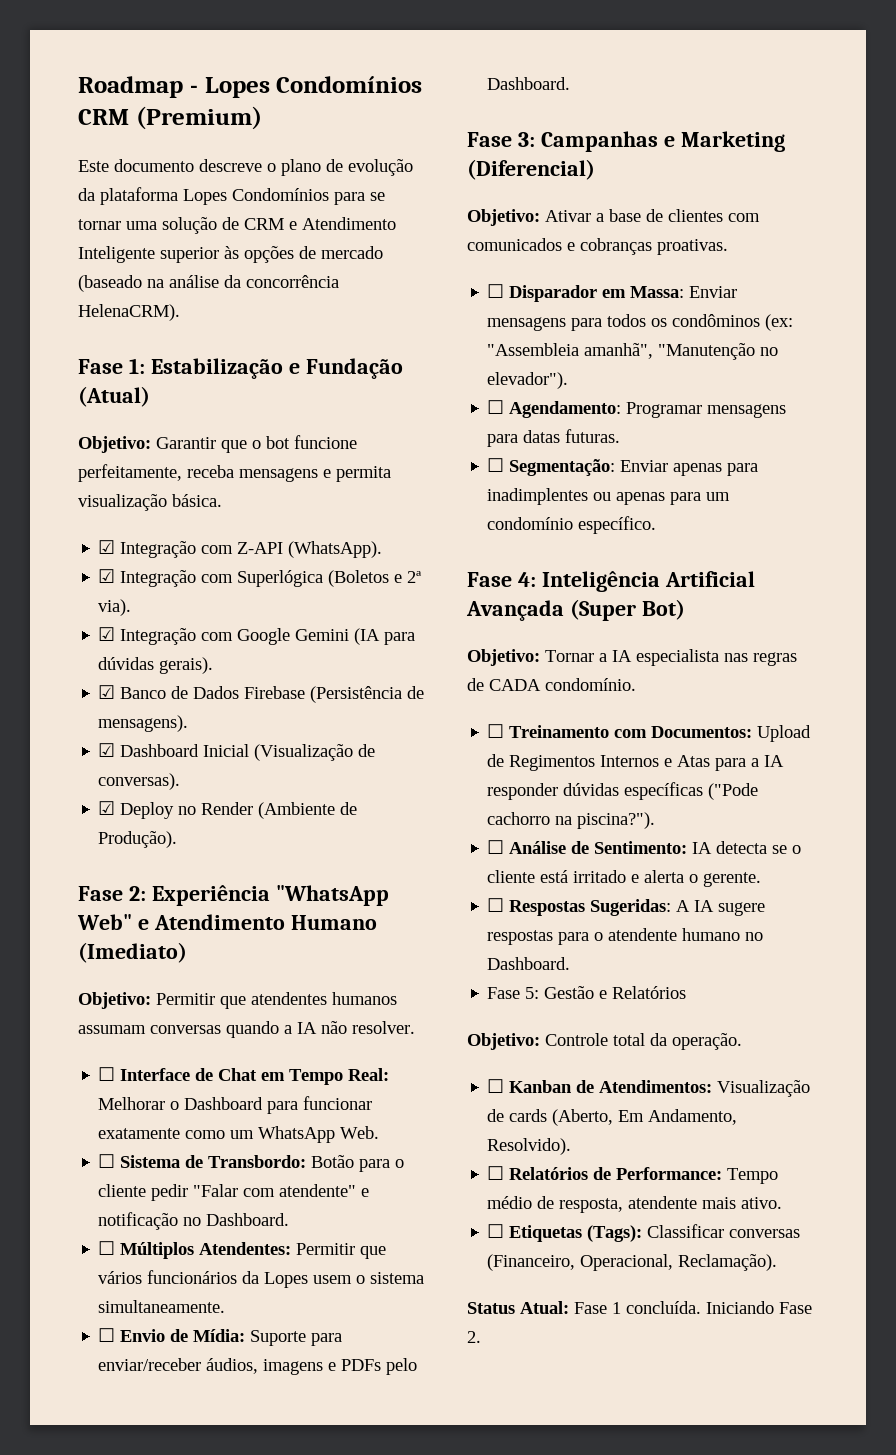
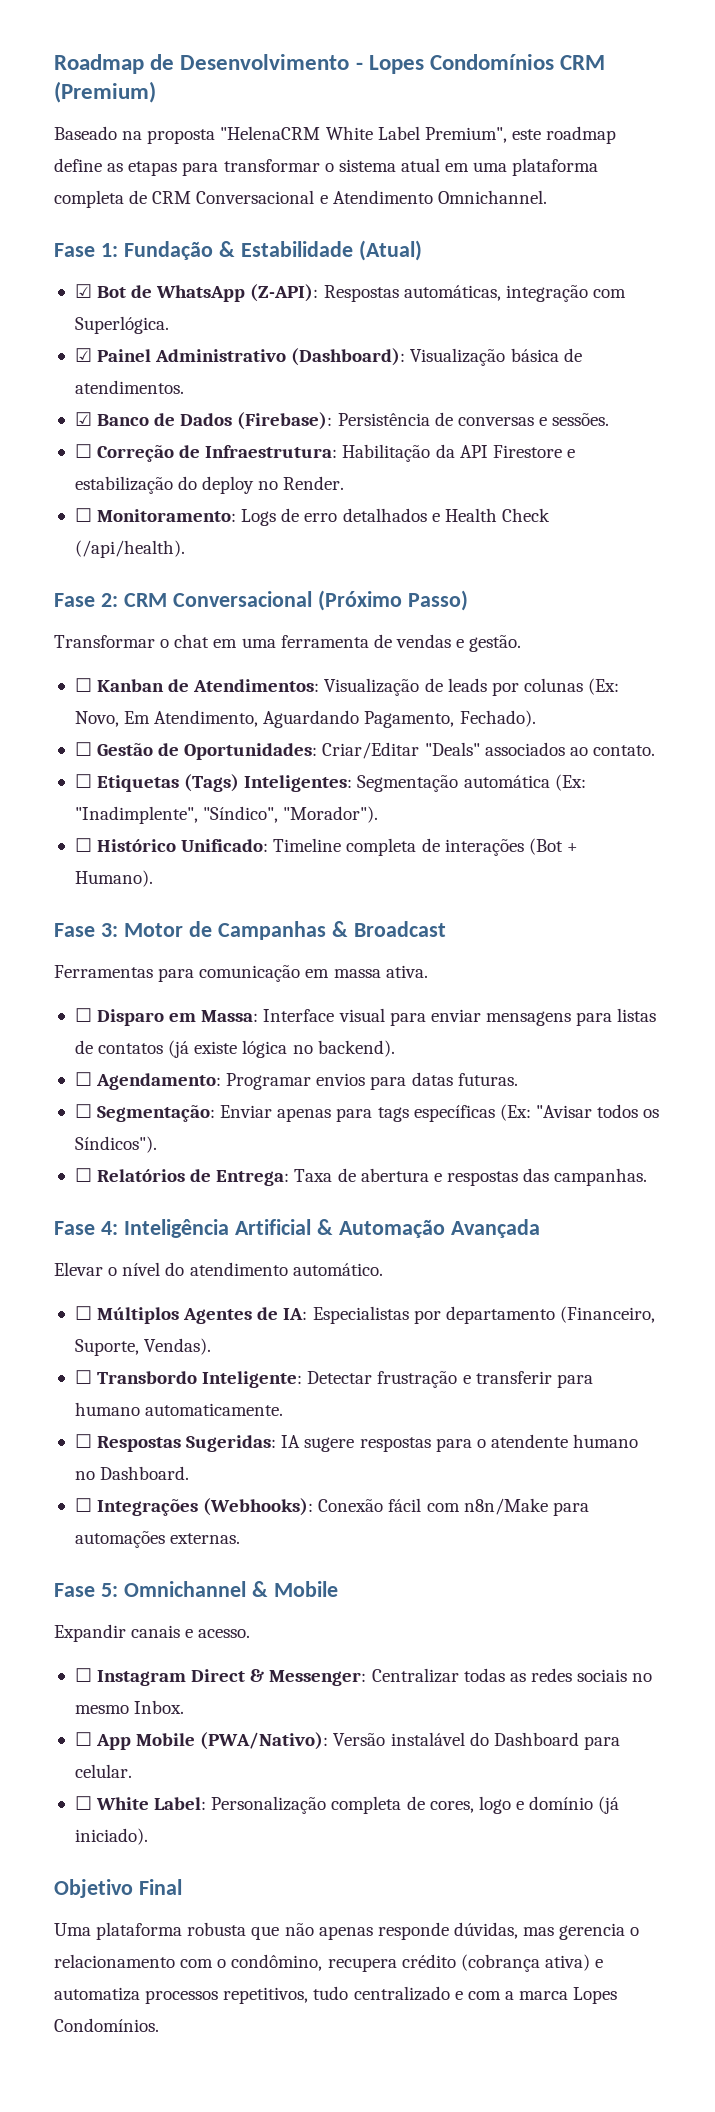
(183, 87) none -> [150,54,350,70] de Desenvolvimento
[78,159,413,176] [78,187,385,205] [78,217,217,234] Este documento descreve o plano de evolução da plataforma Lopes Condomínios para se tornar uma solução -> [54,126,617,144] [54,158,599,176] [54,190,124,208] Baseado na proposta "HelenaCRM White Label Premium", este roadmap define as etapas para transformar o sistema atual em uma plataforma completa
[289,217,396,230] [78,246,383,263] [78,275,339,292] [78,304,180,321] [78,358,403,379] [78,386,150,407] [78,435,357,453] [78,464,391,482] [78,494,222,511] [98,540,383,558] [98,569,423,587] [98,599,132,616] [98,627,416,645] [98,657,214,674] [98,685,425,703] [98,715,189,732] [98,743,376,761] [98,773,181,790] [98,801,358,819] [98,831,178,848] [78,885,389,906] [77,914,377,930] [78,942,187,963] [78,992,397,1009] [78,1021,415,1038] [98,1067,390,1085] [98,1096,373,1114] [98,1126,380,1143] [98,1154,405,1172] [98,1184,370,1201] [98,1212,290,1230] [98,1241,387,1259] [98,1270,425,1288] [98,1300,226,1313] [98,1328,343,1346] [98,1358,418,1375] [487,77,571,90] [467,131,785,152] [467,159,595,180] [467,209,760,226] [467,238,728,255] [487,284,598,302] e Atendimento Inteligente superior às opções de mercado (baseado na análise da concorrência HelenaCRM). // Fase 1: Estabilização e Fundação (Atual) // Objetivo: Garantir que o bot funcione perfeitamente, receba mensagens e permita visualização básica. // ☑ Integração com Z-API (WhatsApp). // ☑ Integração com Superlógica (Boletos e 2ª via). // ☑ Integração com Google Gemini (IA para dúvidas gerais). // ☑ Banco de Dados Firebase (Persistência de mensagens). // ☑ Dashboard Inicial (Visualização de conversas). // ☑ Deploy no Render (Ambiente de Produção). // Fase 2: Experiência "WhatsApp Web" e Atendimento Humano (Imediato) // Objetivo: Permitir que atendentes humanos assumam conversas quando a IA não resolver. // ☐ Interface de Chat em Tempo Real: Melhorar o Dashboard para funcionar exatamente como um WhatsApp Web. // ☐ Sistema de Transbordo: Botão para o cliente pedir "Falar com atendente" e notificação no Dashboard. // ☐ Múltiplos Atendentes: Permitir que vários funcionários da Lopes usem o sistema simultaneamente. // ☐ Envio de Mídia: Suporte para enviar/receber áudios, imagens e PDFs pelo Dashboard. // Fase 3: Campanhas e Marketing (Diferencial) // Objetivo: Ativar a base de clientes com comunicados e cobranças proativas. // ☐ Disparador -> [196,190,547,204] [54,240,422,261] [74,284,626,302] [74,316,169,334] [74,348,582,366] [74,380,184,394] [74,412,610,430] [74,444,575,462] [74,476,345,494] [74,508,550,526] [74,540,185,558] [54,590,468,611] [54,634,522,652] [74,678,620,696] [74,710,536,728] [74,742,655,760] [74,774,586,792] [74,806,379,824] [74,838,578,856] [74,870,153,887] [54,921,446,940] [54,965,428,982] [74,1008,165,1026] Conversacional e Atendimento Omnichannel. // Fase 1: Fundação & Estabilidade (Atual) // ☑ Bot de WhatsApp (Z-API): Respostas automáticas, integração com Superlógica. // ☑ Painel Administrativo (Dashboard): Visualização básica de atendimentos. // ☑ Banco de Dados (Firebase): Persistência de conversas e sessões. // ☐ Correção de Infraestrutura: Habilitação da API Firestore e estabilização do deploy no Render. // ☐ Monitoramento: Logs de erro detalhados e Health Check (/api/health). // Fase 2: CRM Conversacional (Próximo Passo) // Transformar o chat em uma ferramenta de vendas e gestão. // ☐ Kanban de Atendimentos: Visualização de leads por colunas (Ex: Novo, Em Atendimento, Aguardando Pagamento, Fechado). // ☐ Gestão de Oportunidades: Criar/Editar "Deals" associados ao contato. // ☐ Etiquetas (Tags) Inteligentes: Segmentação automática (Ex: "Inadimplente", "Síndico", "Morador"). // ☐ Histórico Unificado: Timeline completa de interações (Bot + Humano). // Fase 3: Motor de Campanhas & Broadcast // Ferramentas para comunicação em massa ativa. // ☐ Disparo
[689,286,738,298] [487,314,794,331] [487,343,779,360] [487,372,569,389] Enviar mensagens para todos os condôminos (ex: "Assembleia amanhã", "Manutenção no elevador"). -> [263,1008,657,1026] [74,1040,395,1058] Interface visual para enviar mensagens para listas de contatos (já existe lógica no backend).
[707,404,787,418] mensagens -> [316,1073,366,1086] envios
[487,488,731,505] [487,516,657,534] inadimplentes ou apenas para um condomínio específico. -> [377,1104,660,1122] [74,1136,157,1153] [74,1168,648,1186] tags específicas (Ex: "Avisar todos os Síndicos"). // ☐ Relatórios de Entrega: Taxa de abertura e respostas das campanhas.
(755, 579) none -> [316,1219,445,1238] & Automação
[569,599,685,621] [467,649,797,666] [467,678,636,691] [487,724,812,742] [487,754,785,771] [487,782,759,800] [487,812,656,829] [487,840,802,854] [487,870,762,887] (Super Bot) // Objetivo: Tornar a IA especialista nas regras de CADA condomínio. // ☐ Treinamento com Documentos: Upload de Regimentos Internos e Atas para a IA responder dúvidas específicas ("Pode cachorro na piscina?"). // ☐ Análise de Sentimento: IA detecta se o cliente está irritado e alerta o gerente. -> [54,1262,383,1276] [74,1306,655,1324] [74,1338,212,1356] [74,1370,593,1388] [74,1402,284,1416] // Elevar o nível do atendimento automático. // ☐ Múltiplos Agentes de IA: Especialistas por departamento (Financeiro, Suporte, Vendas). // ☐ Transbordo Inteligente: Detectar frustração e transferir para humano automaticamente.
[676,900,691,912] A -> (277, 1443) none
[487,986,687,999] [467,1033,742,1050] [487,1079,811,1097] [487,1109,738,1126] [487,1138,572,1155] [487,1166,779,1184] [487,1196,783,1213] [487,1224,801,1242] [487,1254,778,1271] [467,1301,812,1314] [467,1331,481,1343] Fase 5: Gestão e Relatórios // Objetivo: Controle total da operação. // ☐ Kanban de Atendimentos: Visualização de cards (Aberto, Em Andamento, Resolvido). // ☐ Relatórios de Performance: Tempo médio de resposta, atendente mais ativo. // ☐ Etiquetas (Tags): Classificar conversas (Financeiro, Operacional, Reclamação). // Status Atual: Fase 1 concluída. Iniciando Fase 2. -> [74,1498,589,1516] [74,1531,241,1548] [54,1581,338,1597] [54,1624,251,1642] [74,1668,653,1686] [74,1700,185,1714] [74,1732,620,1750] [74,1764,132,1778] [74,1796,620,1814] [74,1828,148,1845] [54,1879,182,1898] [54,1922,640,1940] [54,1954,604,1972] [54,1986,618,2004] [54,2018,159,2032] ☐ Integrações (Webhooks): Conexão fácil com n8n/Make para automações externas. // Fase 5: Omnichannel & Mobile // Expandir canais e acesso. // ☐ Instagram Direct & Messenger: Centralizar todas as redes sociais no mesmo Inbox. // ☐ App Mobile (PWA/Nativo): Versão instalável do Dashboard para celular. // ☐ White Label: Personalização completa de cores, logo e domínio (já iniciado). // Objetivo Final // Uma plataforma robusta que não apenas responde dúvidas, mas gerencia o relacionamento com o condômino, recupera crédito (cobrança ativa) e automatiza processos repetitivos, tudo centralizado e com a marca Lopes Condomínios.

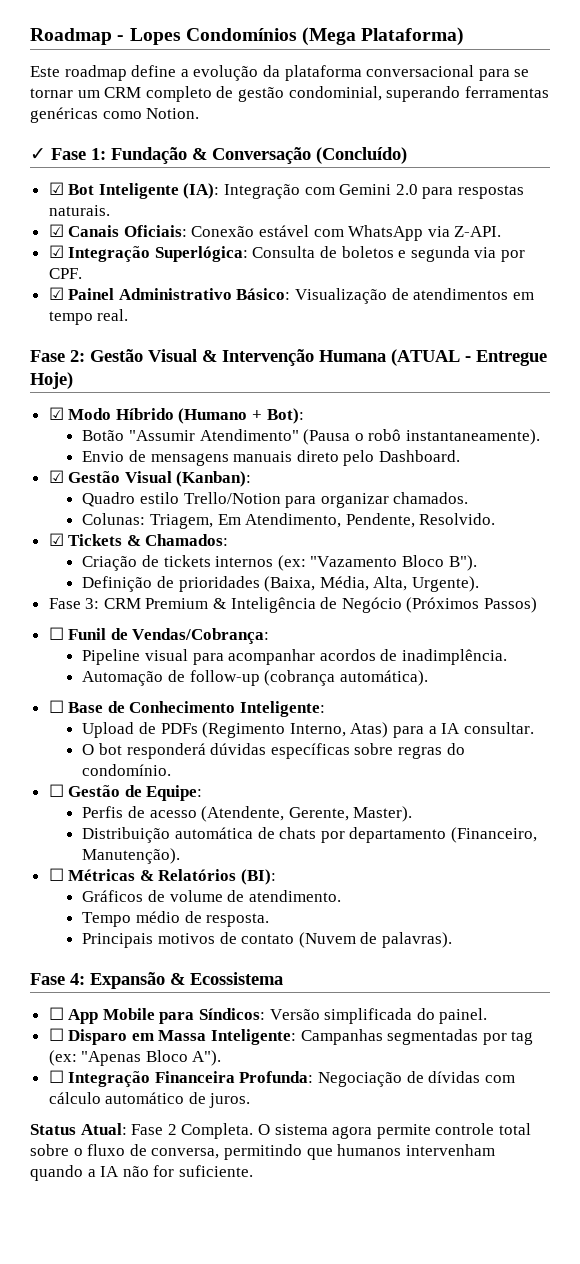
[150,54,350,70] de Desenvolvimento -> (112, 36) none
[560,55,606,70] [54,81,156,103] [54,126,617,144] [54,158,599,176] [54,190,547,208] CRM (Premium) // Baseado na proposta "HelenaCRM White Label Premium", este roadmap define as etapas para transformar o sistema atual em uma plataforma completa de CRM Conversacional e Atendimento Omnichannel. // -> [302,27,465,46] [30,65,530,81] [30,86,549,102] [30,107,200,123] [30,148,46,160] (Mega Plataforma) // Este roadmap define a evolução da plataforma conversacional para se tornar um CRM completo de gestão condominial, superando ferramentas genéricas como Notion. // ✓
[240,240,422,261] Estabilidade (Atual) -> [212,147,407,164] Conversação (Concluído)
[131,284,626,302] [74,316,169,334] [74,348,582,366] [74,380,184,394] [74,412,610,430] [74,444,575,462] [74,476,345,494] [74,508,550,526] [74,540,185,558] [54,590,468,611] [54,634,522,652] [74,678,620,696] [74,710,536,728] [74,742,655,760] [74,774,586,792] [74,806,379,824] [74,838,578,856] [74,870,153,887] [54,921,446,940] [54,965,428,982] [74,1008,657,1026] [74,1040,395,1058] [74,1072,518,1090] [74,1104,660,1122] [74,1136,157,1153] [74,1168,648,1186] [54,1219,540,1238] [54,1262,383,1276] [74,1306,655,1324] [74,1338,212,1356] [74,1370,593,1388] [74,1402,284,1416] [74,1434,639,1452] [74,1466,190,1480] [74,1498,589,1516] [74,1531,241,1548] [54,1581,338,1597] [54,1624,251,1642] [74,1668,653,1686] [74,1700,185,1714] [74,1732,620,1750] [74,1764,132,1778] [74,1796,620,1814] [74,1828,148,1845] [54,1879,182,1898] [54,1922,640,1940] [54,1954,604,1972] [54,1986,618,2004] [54,2018,159,2032] de WhatsApp (Z-API): Respostas automáticas, integração com Superlógica. // ☑ Painel Administrativo (Dashboard): Visualização básica de atendimentos. // ☑ Banco de Dados (Firebase): Persistência de conversas e sessões. // ☐ Correção de Infraestrutura: Habilitação da API Firestore e estabilização do deploy no Render. // ☐ Monitoramento: Logs de erro detalhados e Health Check (/api/health). // Fase 2: CRM Conversacional (Próximo Passo) // Transformar o chat em uma ferramenta de vendas e gestão. // ☐ Kanban de Atendimentos: Visualização de leads por colunas (Ex: Novo, Em Atendimento, Aguardando Pagamento, Fechado). // ☐ Gestão de Oportunidades: Criar/Editar "Deals" associados ao contato. // ☐ Etiquetas (Tags) Inteligentes: Segmentação automática (Ex: "Inadimplente", "Síndico", "Morador"). // ☐ Histórico Unificado: Timeline completa de interações (Bot + Humano). // Fase 3: Motor de Campanhas & Broadcast // Ferramentas para comunicação em massa ativa. // ☐ Disparo em Massa: Interface visual para enviar mensagens para listas de contatos (já existe lógica no backend). // ☐ Agendamento: Programar envios para datas futuras. // ☐ Segmentação: Enviar apenas para tags específicas (Ex: "Avisar todos os Síndicos"). // ☐ Relatórios de Entrega: Taxa de abertura e respostas das campanhas. // Fase 4: Inteligência Artificial & Automação Avançada // Elevar o nível do atendimento automático. // ☐ Múltiplos Agentes de IA: Especialistas por departamento (Financeiro, Suporte, Vendas). // ☐ Transbordo Inteligente: Detectar frustração e transferir para humano automaticamente. // ☐ Respostas Sugeridas: IA sugere respostas para o atendente humano no Dashboard. // ☐ Integrações (Webhooks): Conexão fácil com n8n/Make para automações externas. // Fase 5: Omnichannel & Mobile // Expandir canais e acesso. // ☐ Instagram Direct & Messenger: Centralizar todas as redes sociais no mesmo Inbox. // ☐ App Mobile (PWA/Nativo): Versão instalável do Dashboard para celular. // ☐ White Label: Personalização completa de cores, logo e domínio (já iniciado). // Objetivo Final // Uma plataforma robusta que não apenas responde dúvidas, mas gerencia o relacionamento com o condômino, recupera crédito (cobrança ativa) e automatiza processos repetitivos, tudo centralizado e com a marca Lopes Condomínios. -> [98,183,525,199] [48,205,110,216] [48,224,502,241] [48,245,526,262] [48,268,82,279] [48,287,534,304] [48,309,129,325] [30,349,547,366] [30,372,73,389] [48,407,304,424] [82,429,540,445] [82,450,460,466] [48,470,252,487] [82,492,469,508] [82,513,496,529] [48,533,229,546] [82,555,477,571] [82,576,479,592] [48,597,538,613] [48,627,270,644] [82,649,507,665] [82,670,428,686] [48,700,326,717] [82,722,534,738] [82,743,465,759] [82,764,172,776] [48,784,203,801] [82,806,413,822] [82,827,537,843] [82,848,181,864] [48,868,277,885] [82,890,341,902] [82,911,270,927] [82,932,452,948] [30,972,283,989] [48,1007,488,1024] [48,1028,534,1045] [48,1050,222,1066] [48,1070,515,1087] [48,1092,251,1108] [30,1123,531,1139] [30,1144,495,1160] [30,1165,253,1181] Inteligente (IA): Integração com Gemini 2.0 para respostas naturais. // ☑ Canais Oficiais: Conexão estável com WhatsApp via Z-API. // ☑ Integração Superlógica: Consulta de boletos e segunda via por CPF. // ☑ Painel Administrativo Básico: Visualização de atendimentos em tempo real. // Fase 2: Gestão Visual & Intervenção Humana (ATUAL - Entregue Hoje) // ☑ Modo Híbrido (Humano + Bot): // Botão "Assumir Atendimento" (Pausa o robô instantaneamente). // Envio de mensagens manuais direto pelo Dashboard. // ☑ Gestão Visual (Kanban): // Quadro estilo Trello/Notion para organizar chamados. // Colunas: Triagem, Em Atendimento, Pendente, Resolvido. // ☑ Tickets & Chamados: // Criação de tickets internos (ex: "Vazamento Bloco B"). // Definição de prioridades (Baixa, Média, Alta, Urgente). // Fase 3: CRM Premium & Inteligência de Negócio (Próximos Passos) // ☐ Funil de Vendas/Cobrança: // Pipeline visual para acompanhar acordos de inadimplência. // Automação de follow-up (cobrança automática). // ☐ Base de Conhecimento Inteligente: // Upload de PDFs (Regimento Interno, Atas) para a IA consultar. // O bot responderá dúvidas específicas sobre regras do condomínio. // ☐ Gestão de Equipe: // Perfis de acesso (Atendente, Gerente, Master). // Distribuição automática de chats por departamento (Financeiro, Manutenção). // ☐ Métricas & Relatórios (BI): // Gráficos de volume de atendimento. // Tempo médio de resposta. // Principais motivos de contato (Nuvem de palavras). // Fase 4: Expansão & Ecossistema // ☐ App Mobile para Síndicos: Versão simplificada do painel. // ☐ Disparo em Massa Inteligente: Campanhas segmentadas por tag (ex: "Apenas Bloco A"). // ☐ Integração Financeira Profunda: Negociação de dívidas com cálculo automático de juros. // Status Atual: Fase 2 Completa. O sistema agora permite controle total sobre o fluxo de conversa, permitindo que humanos intervenham quando a IA não for suficiente.

